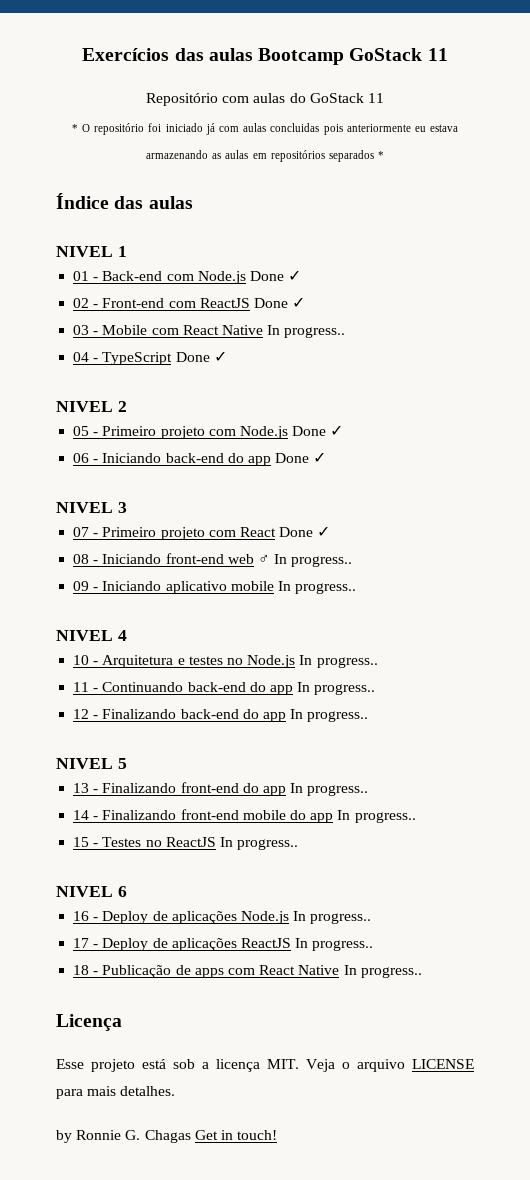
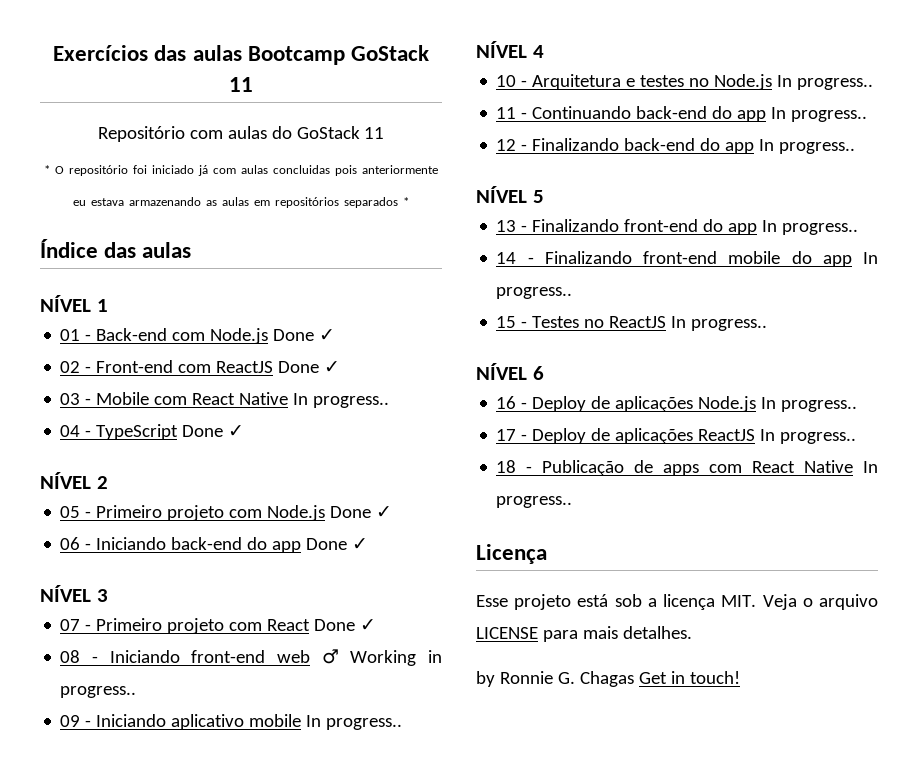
[56,246,113,257] NIVEL -> [40,295,91,312] NÍVEL
[56,401,113,412] NIVEL -> [40,472,91,489] NÍVEL
[56,502,113,513] NIVEL -> [40,585,91,602] NÍVEL
[274,554,288,564] In -> [350,650,442,666] Working in
[56,630,113,641] NIVEL -> [476,41,527,58] NÍVEL
[56,758,113,769] NIVEL -> [476,186,527,203] NÍVEL
[56,886,113,897] NIVEL -> [476,363,527,380] NÍVEL

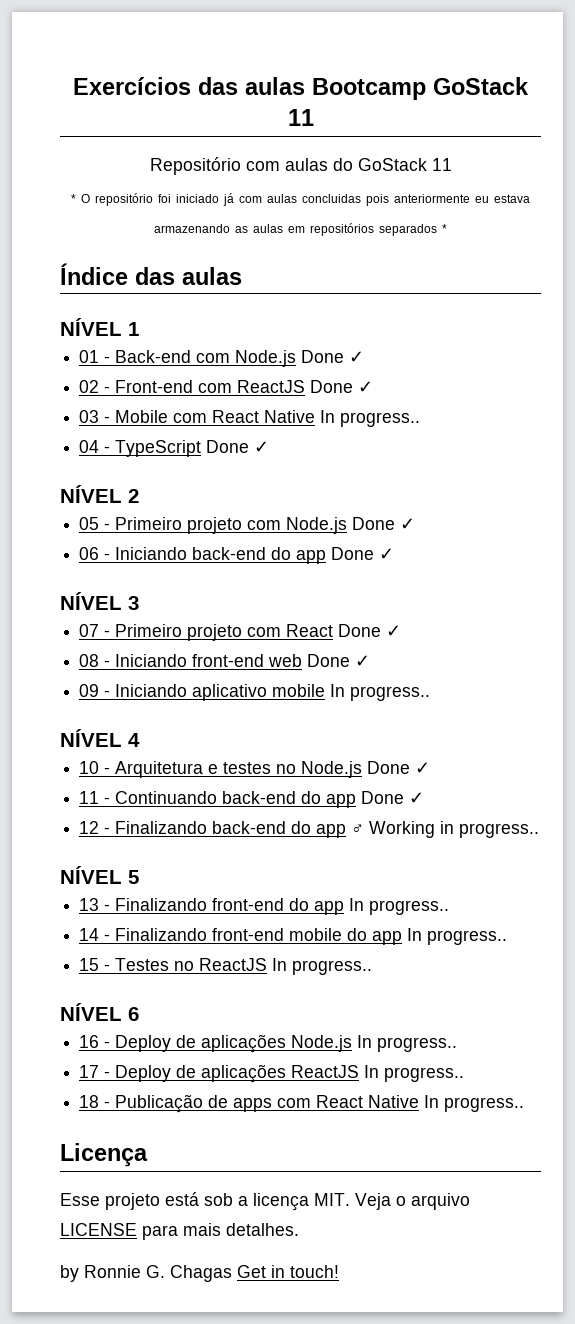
[321,649,442,666] [60,686,137,698] ♂ Working in progress.. -> [307,654,371,667] Done ✓
[777,75,874,90] In progress.. -> [367,761,431,774] Done ✓
[771,107,868,122] In progress.. -> [361,791,425,804] Done ✓
[759,139,775,151] In -> [351,821,455,838] ♂ Working in

